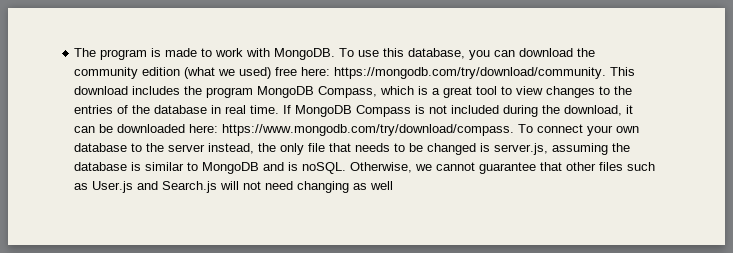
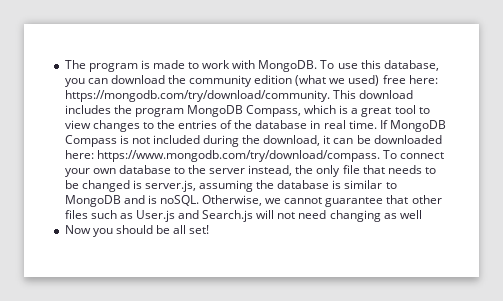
(394, 185) none -> [64,225,210,237] // Now you should be all set!

